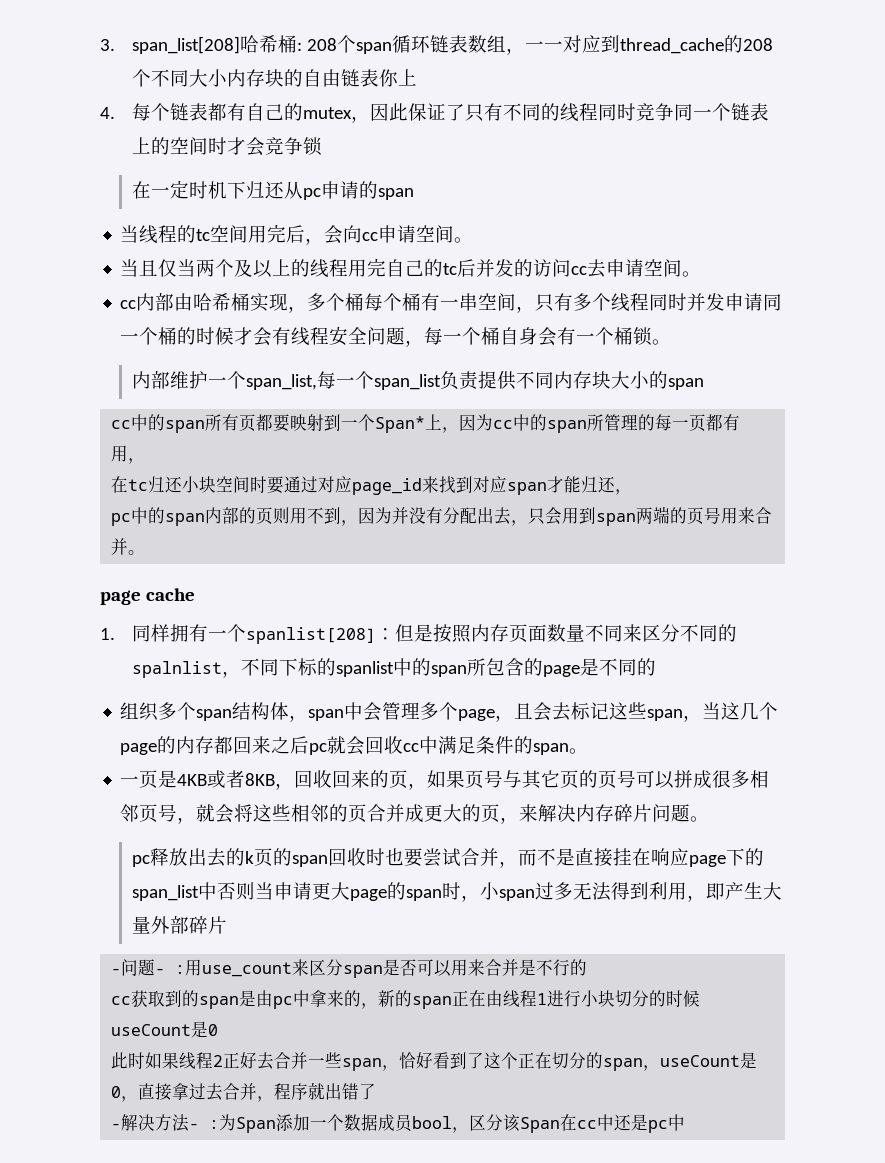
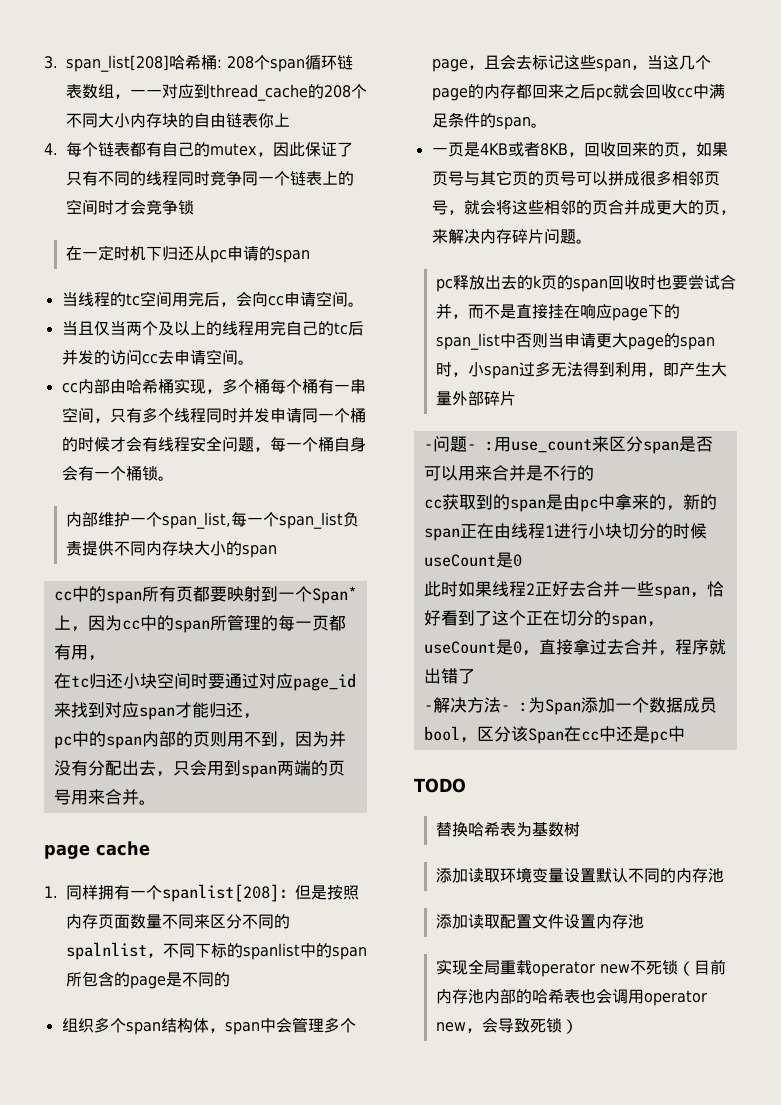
(686, 1122) none -> [414,778,466,793] [435,821,580,837] [435,867,724,883] [435,914,644,929] [435,959,726,977] [435,988,707,1006] [435,1017,578,1034] // TODO // 替换哈希表为基数树 // 添加读取环境变量设置默认不同的内存池 // 添加读取配置文件设置内存池 // 实现全局重载operator new不死锁（目前内存池内部的哈希表也会调用operator new，会导致死锁）

